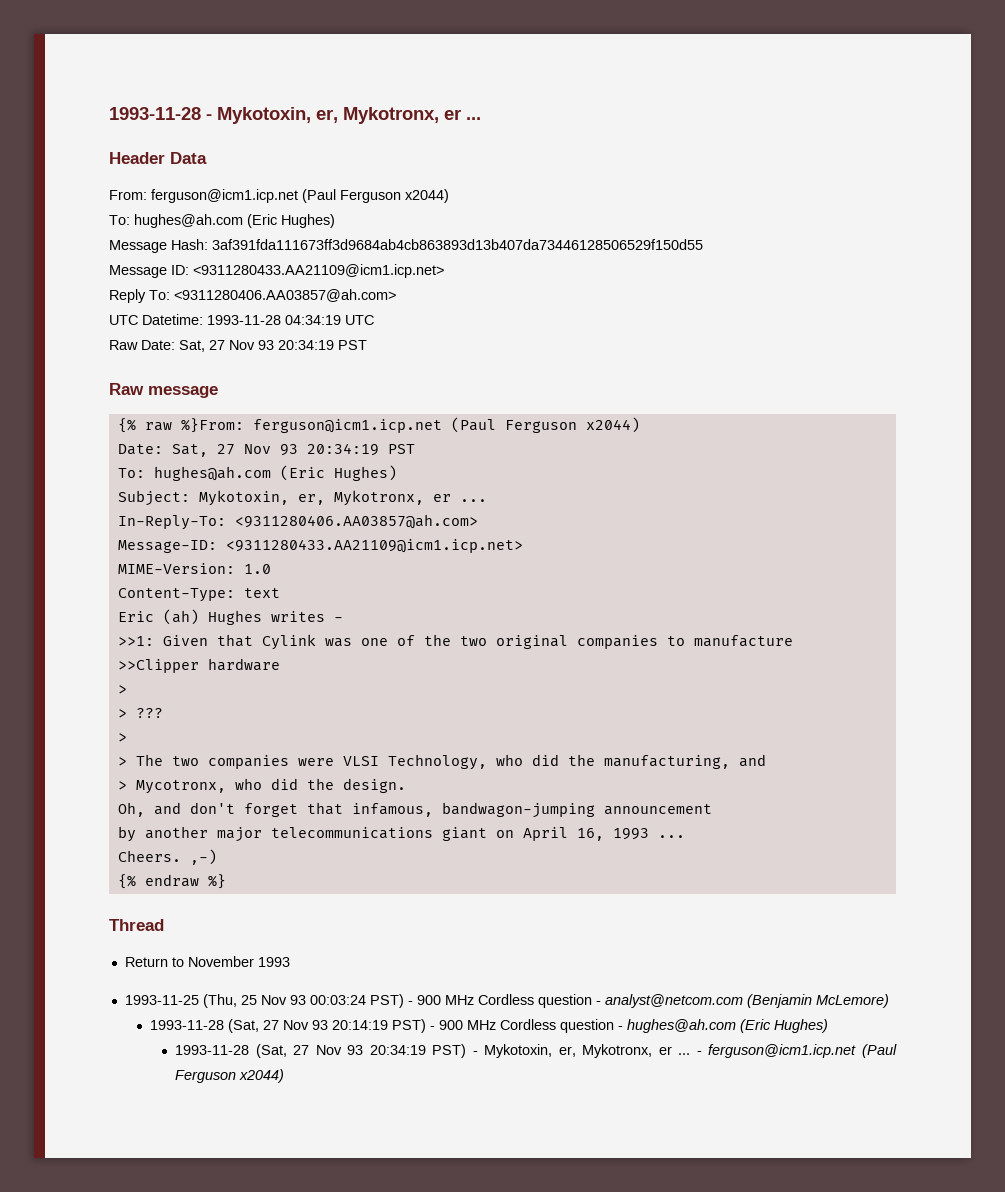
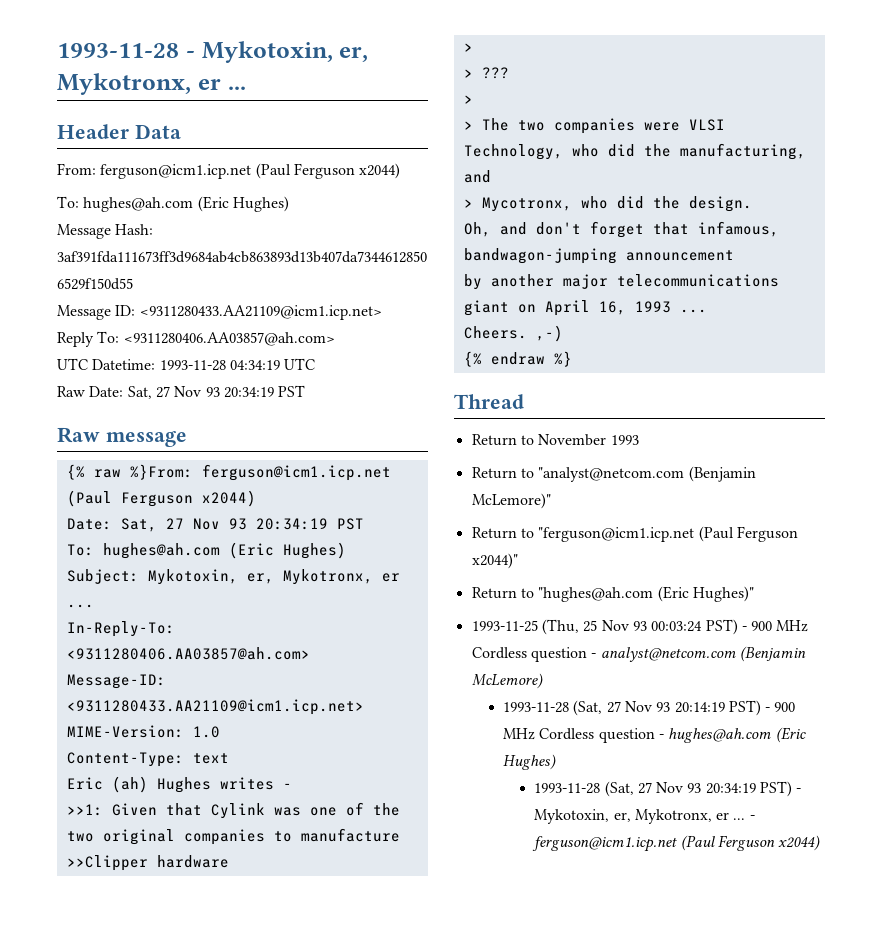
(290, 962) none -> [471,466,756,482] [471,493,551,509] [471,526,798,542] [471,553,518,569] [471,586,754,602] // Return to "analyst@netcom.com (Benjamin McLemore)" // Return to "ferguson@icm1.icp.net (Paul Ferguson x2044)" // Return to "hughes@ah.com (Eric Hughes)"

